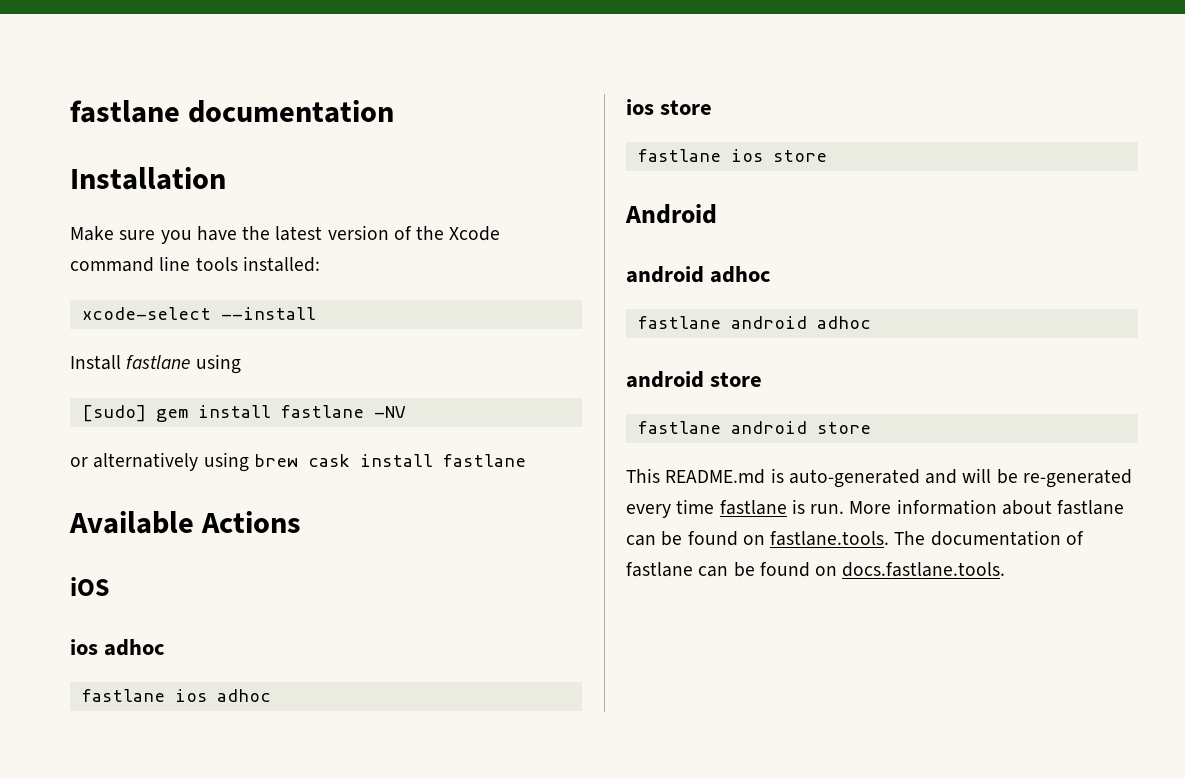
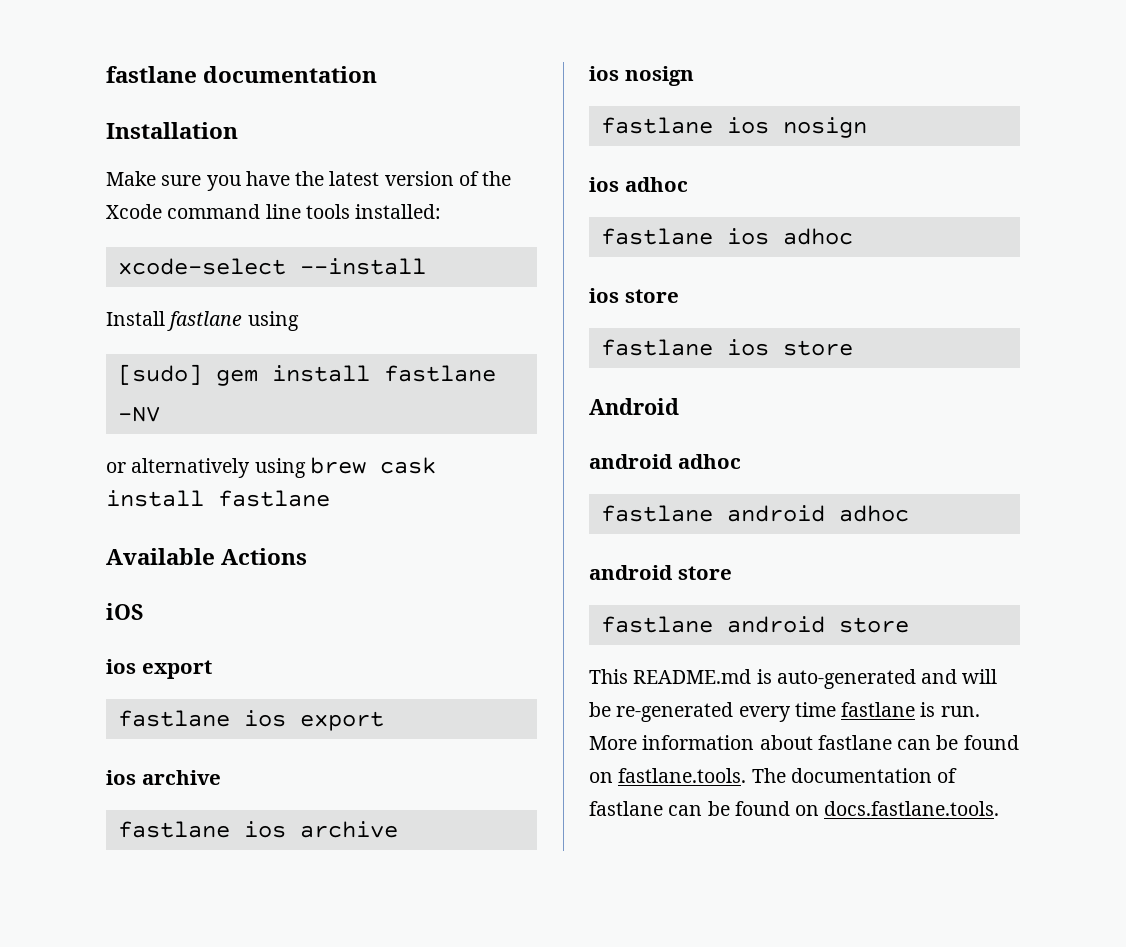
(109, 586) none -> [106,659,212,679] [117,710,384,731] [106,770,221,785] [117,821,398,838] [589,66,694,86] [600,117,867,138] // ios export // fastlane ios export // ios archive // fastlane ios archive // ios nosign // fastlane ios nosign

